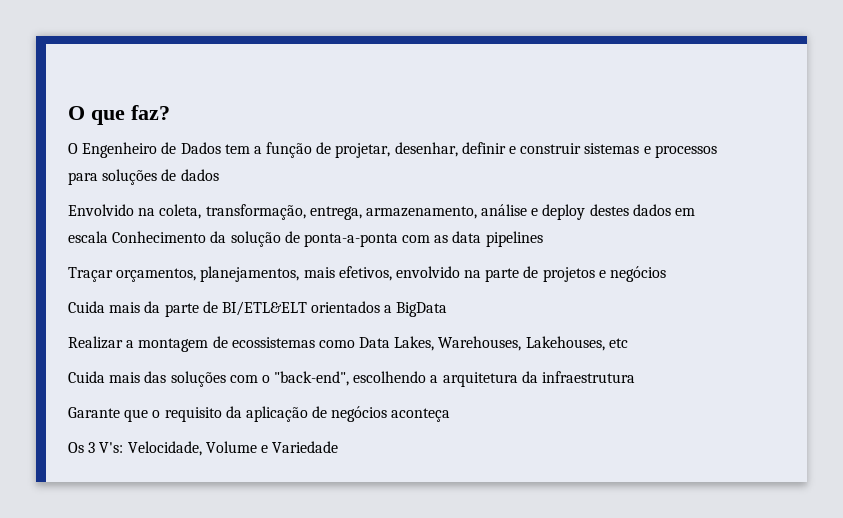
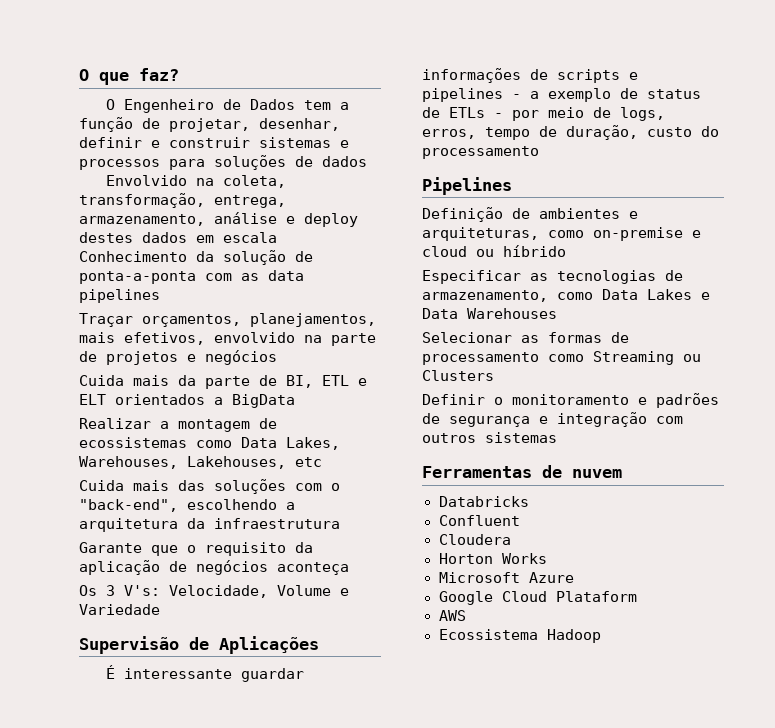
[221,301,307,316] BI/ETL&ELT -> [286,375,367,388] [79,394,106,405] BI, ETL e ELT
(339, 447) none -> [79,636,319,654] [105,665,304,682] [422,68,638,83] [422,88,701,102] [422,107,665,121] [422,125,719,140] [422,146,539,159] [422,177,512,195] [422,207,638,222] [422,227,701,241] [422,245,566,257] [422,270,683,284] [422,289,710,302] [422,308,557,319] [422,332,629,343] [422,351,701,365] [422,370,494,381] [422,393,719,408] [422,412,683,427] [422,432,557,443] [422,465,622,478] [438,496,529,507] [438,515,520,526] [438,534,511,545] [438,553,547,564] [438,572,574,583] [438,591,637,605] [438,610,466,621] [438,629,601,643] // Supervisão de Aplicações // É interessante guardar informações de scripts e pipelines - a exemplo de status de ETLs - por meio de logs, erros, tempo de duração, custo do processamento // Pipelines // Definição de ambientes e arquiteturas, como on-premise e cloud ou híbrido // Especificar as tecnologias de armazenamento, como Data Lakes e Data Warehouses // Selecionar as formas de processamento como Streaming ou Clusters // Definir o monitoramento e padrões de segurança e integração com outros sistemas // Ferramentas de nuvem // Databricks // Confluent // Cloudera // Horton Works // Microsoft Azure // Google Cloud Plataform // AWS // Ecossistema Hadoop

